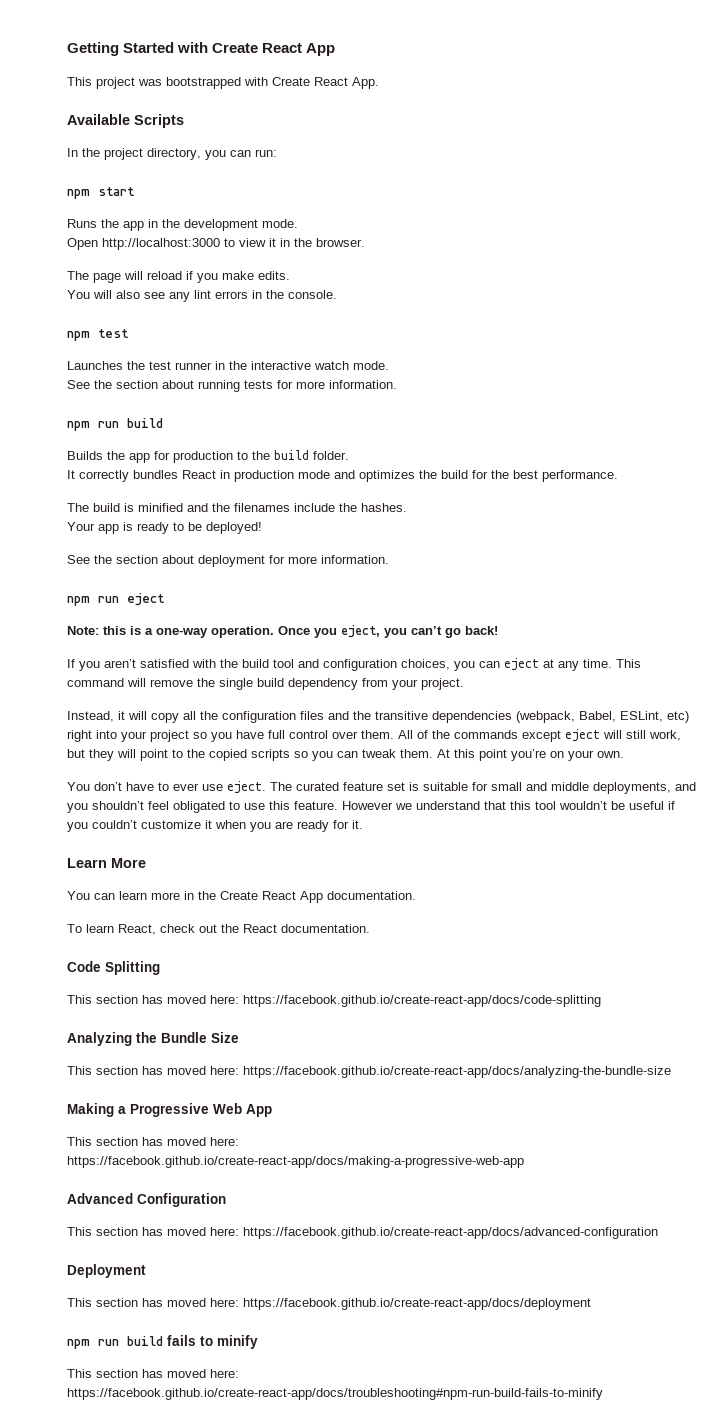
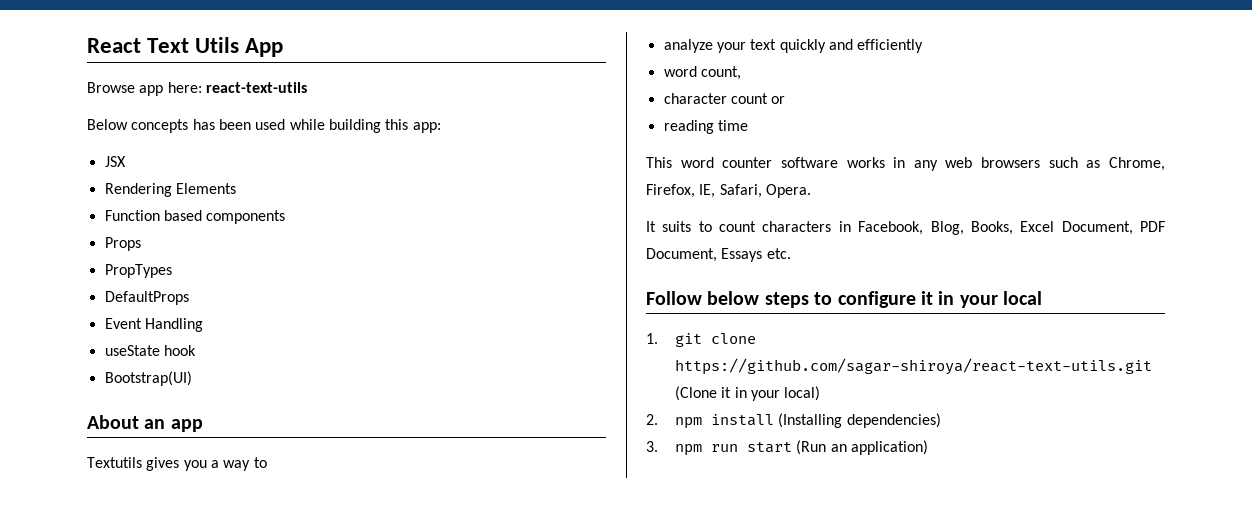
[67,42,336,56] [67,77,379,89] [67,114,184,128] [67,148,277,160] [67,187,135,199] [67,219,298,231] [67,238,365,250] [67,271,290,283] [67,290,337,302] [67,329,129,341] [67,361,389,370] [67,380,397,392] [67,418,163,431] [67,450,349,463] [67,470,618,482] [67,503,407,512] [67,522,262,534] [67,555,389,567] [67,593,165,606] [67,625,498,638] [67,658,641,671] [67,678,464,690] [67,711,689,723] [67,729,681,742] [67,749,624,761] [67,781,696,794] [67,801,675,813] [67,820,363,832] [67,858,146,868] [67,891,416,903] [67,924,370,935] [67,961,160,975] [67,995,601,1007] [67,1032,239,1046] [67,1066,671,1078] [67,1103,272,1117] [67,1137,239,1146] [67,1156,524,1168] [67,1193,226,1207] [67,1227,658,1239] [67,1264,146,1278] [67,1298,591,1310] [67,1335,258,1349] [67,1369,239,1378] [67,1388,603,1400] Getting Started with Create React App // This project was bootstrapped with Create React App. // Available Scripts // In the project directory, you can run: // npm start // Runs the app in the development mode. // Open http://localhost:3000 to view it in the browser. // The page will reload if you make edits. // You will also see any lint errors in the console. // npm test // Launches the test runner in the interactive watch mode. // See the section about running tests for more information. // npm run build // Builds the app for production to the build folder. // It correctly bundles React in production mode and optimizes the build for the best performance. // The build is minified and the filenames include the hashes. // Your app is ready to be deployed! // See the section about deployment for more information. // npm run eject // Note: this is a one-way operation. Once you eject, you can’t go back! // If you aren’t satisfied with the build tool and configuration choices, you can eject at any time. This command will remove the single build dependency from your project. // Instead, it will copy all the configuration files and the transitive dependencies (webpack, Babel, ESLint, etc) right into your project so you have full control over them. All of the commands except eject will still work, but they will point to the copied scripts so you can tweak them. At this point you’re on your own. // You don’t have to ever use eject. The curated feature set is suitable for small and middle deployments, and you shouldn’t feel obligated to use this feature. However we understand that this tool wouldn’t be useful if you couldn’t customize it when you are ready for it. // Learn More // You can learn more in the Create React App documentation. // To learn React, check out the React documentation. // Code Splitting // This section has moved here: https://facebook.github.io/create-react-app/docs/code-splitting // Analyzing the Bundle Size // This section has moved here: https://facebook.github.io/create-react-app/docs/analyzing-the-bundle-size // Making a Progressive Web App // This section has moved here: https://facebook.github.io/create-react-app/docs/making-a-progressive-web-app // Advanced Configuration // This section has moved here: https://facebook.github.io/create-react-app/docs/advanced-configuration // Deployment // This section has moved here: https://facebook.github.io/create-react-app/docs/deployment // npm run build fails to minify // This section has moved here: https://facebook.github.io/create-react-app/docs/troubleshooting#npm-run-build-fails-to-minify -> [87,37,284,57] [87,82,307,96] [87,119,441,133] [104,156,126,167] [104,183,236,197] [104,210,286,224] [104,237,141,251] [104,264,172,278] [104,291,189,305] [104,318,203,332] [104,345,196,356] [104,371,192,386] [87,415,203,432] [87,457,267,471] [663,39,924,53] [663,66,741,80] [663,93,786,104] [663,120,748,134] [646,157,1165,171] [646,184,811,198] [646,221,1165,235] [646,248,791,262] [646,291,1043,308] [646,333,756,347] [674,358,1152,375] [674,386,821,401] [646,413,941,429] [646,440,928,456] React Text Utils App // Browse app here: react-text-utils // Below concepts has been used while building this app: // JSX // Rendering Elements // Function based components // Props // PropTypes // DefaultProps // Event Handling // useState hook // Bootstrap(UI) // About an app // Textutils gives you a way to // analyze your text quickly and efficiently // word count, // character count or // reading time // This word counter software works in any web browsers such as Chrome, Firefox, IE, Safari, Opera. // It suits to count characters in Facebook, Blog, Books, Excel Document, PDF Document, Essays etc. // Follow below steps to configure it in your local // 1. git clone https://github.com/sagar-shiroya/react-text-utils.git (Clone it in your local) // 2. npm install (Installing dependencies) // 3. npm run start (Run an application)

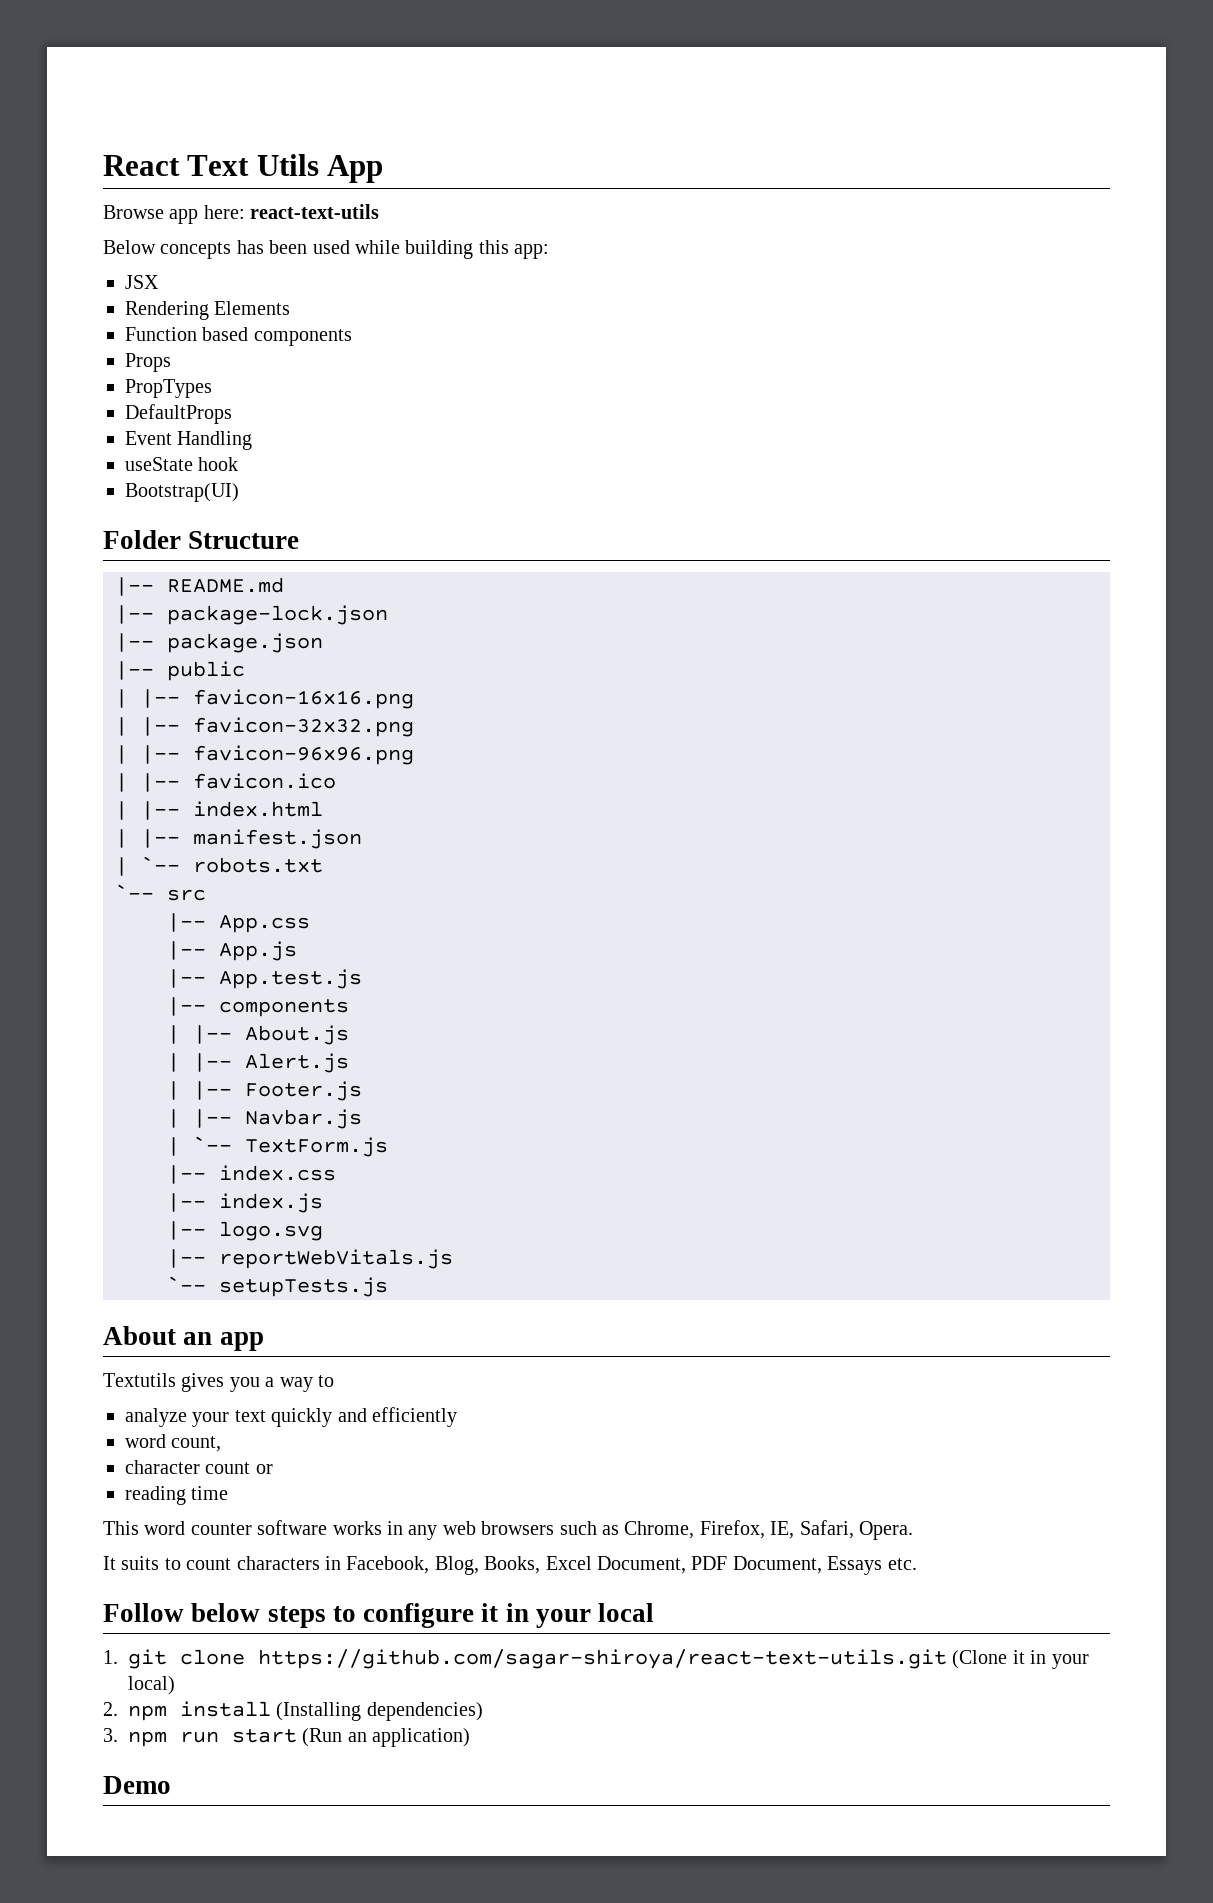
(192, 378) none -> [103,530,300,549] [115,577,284,596] [115,605,388,625] [115,633,323,653] [115,661,245,681] [115,689,414,709] [115,717,414,737] [115,745,414,765] [115,773,336,792] [115,801,323,820] [115,829,362,849] [115,856,323,876] [115,884,206,901] [167,913,310,933] [167,941,297,961] [167,969,362,989] [167,997,349,1017] [167,1025,349,1045] [167,1053,349,1073] [167,1081,362,1101] [167,1109,362,1129] [167,1136,388,1157] [167,1165,336,1184] [167,1193,323,1213] [167,1221,323,1241] [167,1249,453,1269] [167,1276,388,1297] // Folder Structure // |-- README.md // |-- package-lock.json // |-- package.json // |-- public // | |-- favicon-16x16.png // | |-- favicon-32x32.png // | |-- favicon-96x96.png // | |-- favicon.ico // | |-- index.html // | |-- manifest.json // | `-- robots.txt // `-- src // |-- App.css // |-- App.js // |-- App.test.js // |-- components // | |-- About.js // | |-- Alert.js // | |-- Footer.js // | |-- Navbar.js // | `-- TextForm.js // |-- index.css // |-- index.js // |-- logo.svg // |-- reportWebVitals.js // `-- setupTests.js
(928, 447) none -> [103,1776,171,1794] // Demo

